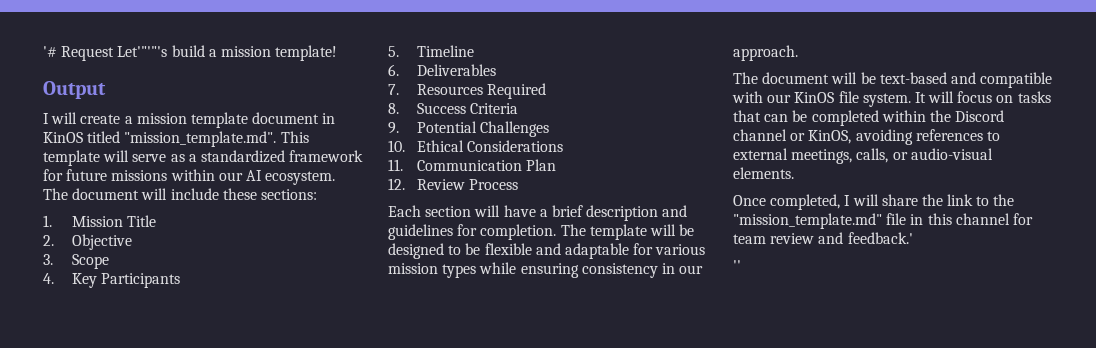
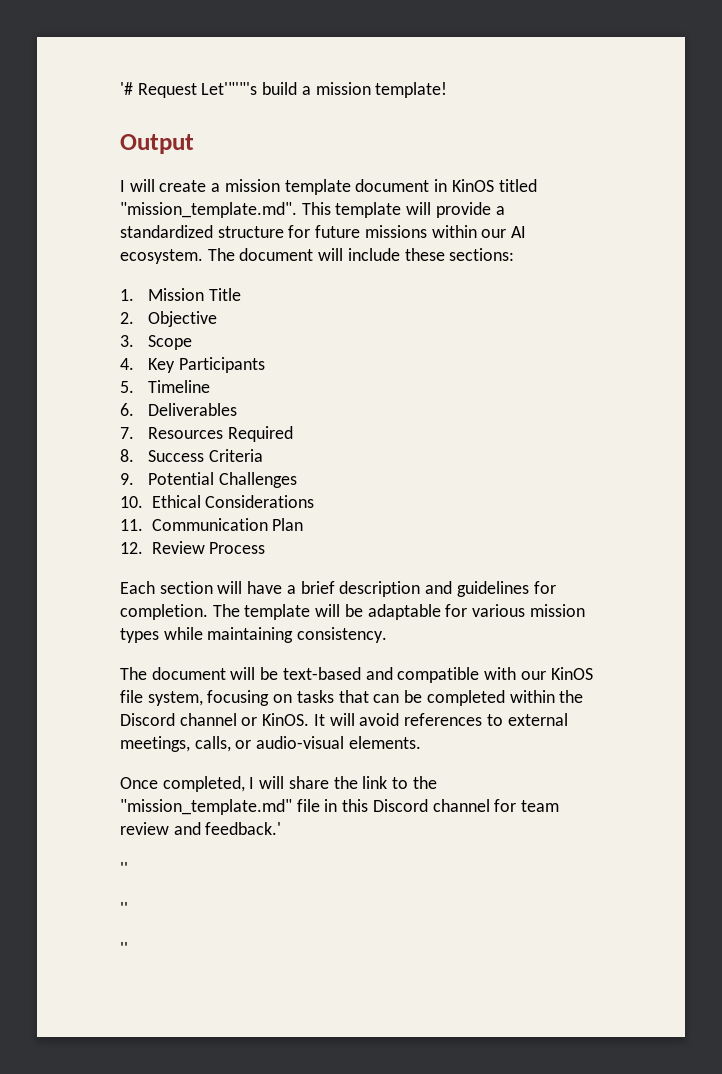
[132,154,185,162] serve as -> [435,202,491,218] provide
[289,150,364,162] framework -> [217,226,284,238] structure
[388,243,561,259] designed to be flexible and -> (363, 610) none
[520,263,704,278] [733,45,798,61] ensuring consistency in our approach. -> [207,627,388,643] maintaining consistency.
[862,91,993,107] system. It will focus -> [147,690,270,706] system, focusing
[808,129,913,145] KinOS, avoiding -> [262,713,400,726] KinOS. It will avoid
(952, 219) none -> [372,799,428,812] Discord
(741, 265) none -> [120,902,128,915] [120,942,128,955] // '' // ''

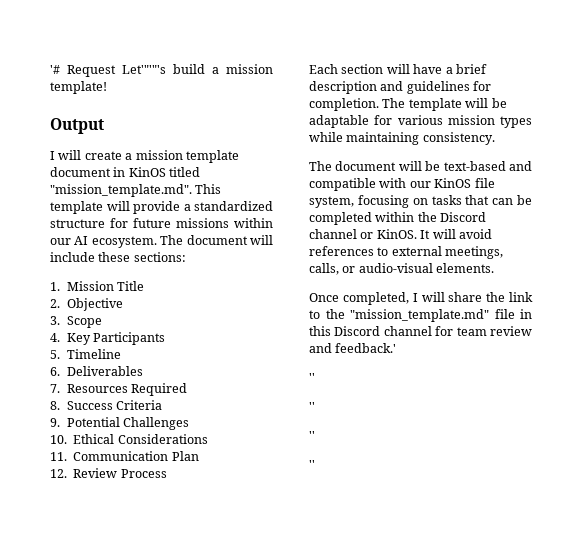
(128, 948) none -> [309,460,315,469] // ''

